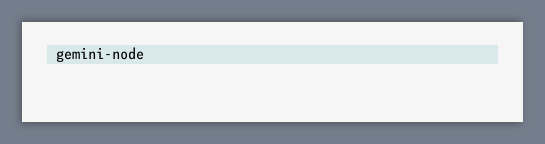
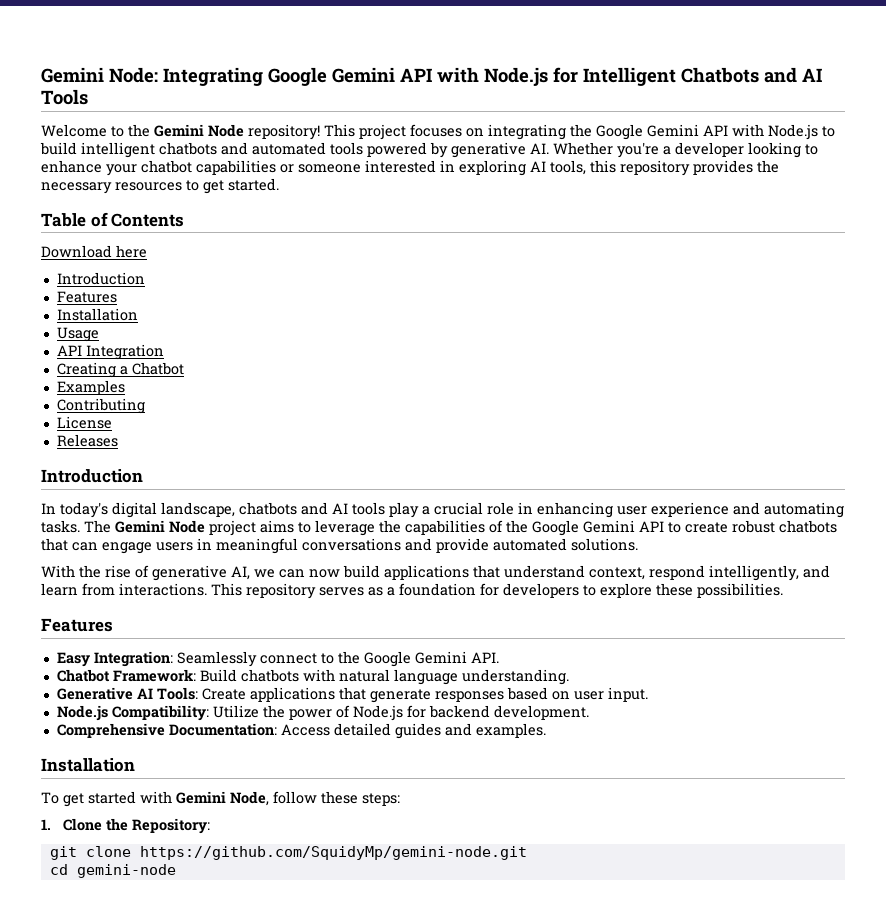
(56, 54) none -> [41,67,822,86] [41,89,88,105] [41,124,835,140] [40,142,818,158] [41,160,779,176] [41,178,279,194] [41,212,185,227] [41,245,147,258] [56,272,145,285] [56,291,117,303] [56,308,138,321] [56,327,99,342] [56,344,164,360] [56,362,184,378] [56,380,125,395] [56,398,145,414] [56,416,112,429] [56,434,118,447] [41,469,143,483] [41,502,844,518] [41,520,837,536] [41,538,638,554] [41,565,830,581] [41,583,783,599] [41,618,113,632] [56,651,499,667] [56,669,569,685] [56,687,648,703] [56,705,589,721] [56,723,546,739] [41,758,135,772] [41,791,400,807] [41,818,210,834] [49,846,527,860] [49,864,68,875] Gemini Node: Integrating Google Gemini API with Node.js for Intelligent Chatbots and AI Tools // Welcome to the Gemini Node repository! This project focuses on integrating the Google Gemini API with Node.js to build intelligent chatbots and automated tools powered by generative AI. Whether you're a developer looking to enhance your chatbot capabilities or someone interested in exploring AI tools, this repository provides the necessary resources to get started. // Table of Contents // Download here // Introduction // Features // Installation // Usage // API Integration // Creating a Chatbot // Examples // Contributing // License // Releases // Introduction // In today's digital landscape, chatbots and AI tools play a crucial role in enhancing user experience and automating tasks. The Gemini Node project aims to leverage the capabilities of the Google Gemini API to create robust chatbots that can engage users in meaningful conversations and provide automated solutions. // With the rise of generative AI, we can now build applications that understand context, respond intelligently, and learn from interactions. This repository serves as a foundation for developers to explore these possibilities. // Features // Easy Integration: Seamlessly connect to the Google Gemini API. // Chatbot Framework: Build chatbots with natural language understanding. // Generative AI Tools: Create applications that generate responses based on user input. // Node.js Compatibility: Utilize the power of Node.js for backend development. // Comprehensive Documentation: Access detailed guides and examples. // Installation // To get started with Gemini Node, follow these steps: // 1. Clone the Repository: // git clone https://github.com/SquidyMp/gemini-node.git // cd

